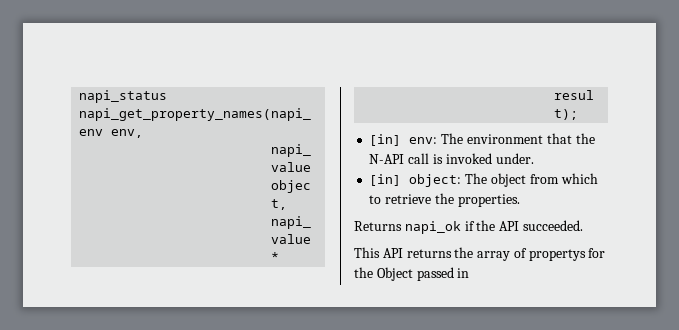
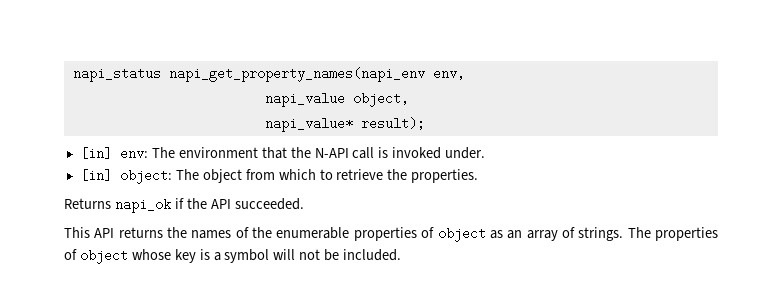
[477,248,606,261] [354,267,470,281] array of propertys for the Object passed in -> [191,227,719,242] [64,249,402,264] names of the enumerable properties of object as an array of strings. The properties of object whose key is a symbol will not be included.

